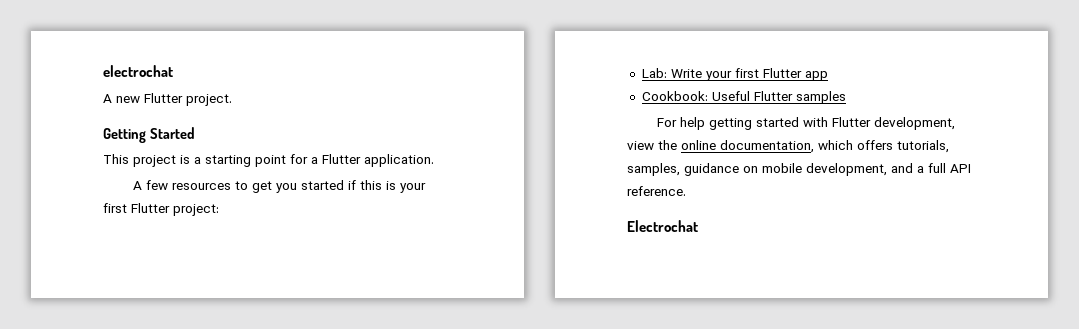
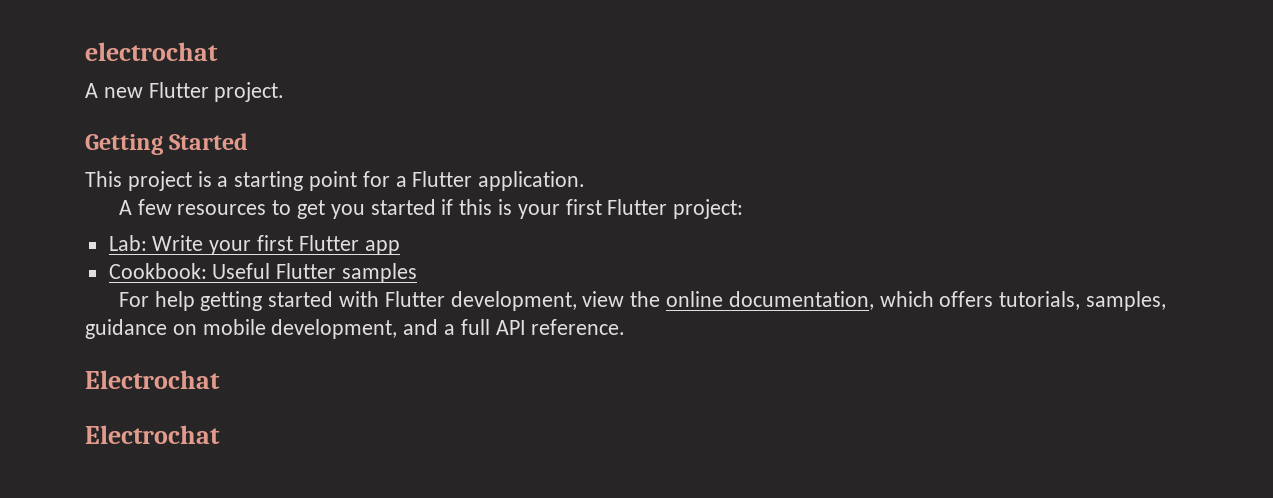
(698, 226) none -> [85,425,220,444] // Electrochat

